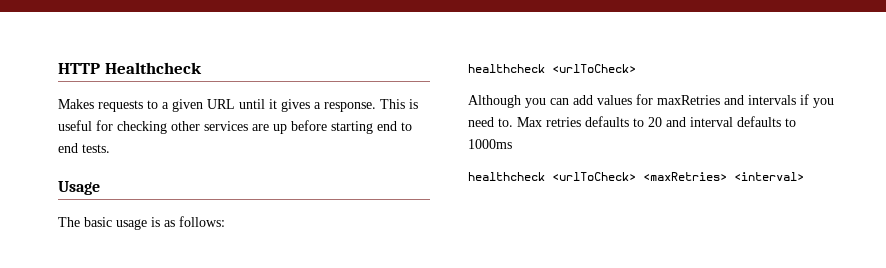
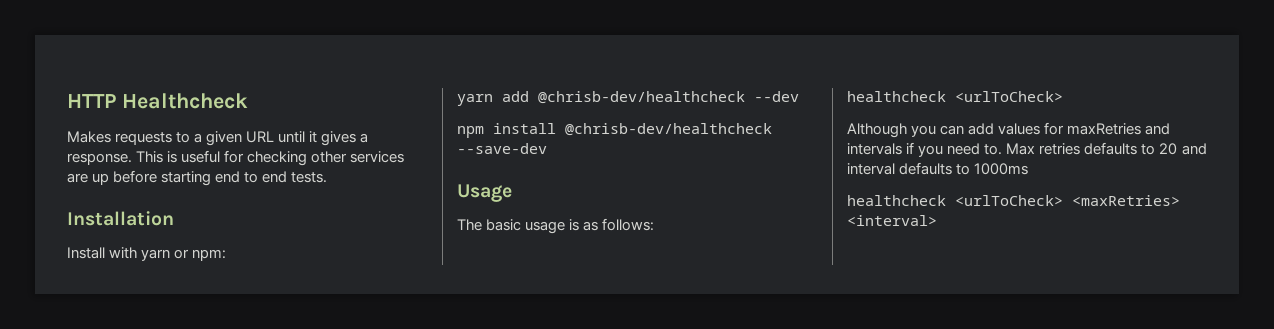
(110, 148) none -> [67,211,174,226] [67,247,227,261] [457,91,799,106] [457,123,772,138] [457,143,547,154] // Installation // Install with yarn or npm: // yarn add @chrisb-dev/healthcheck --dev // npm install @chrisb-dev/healthcheck --save-dev

